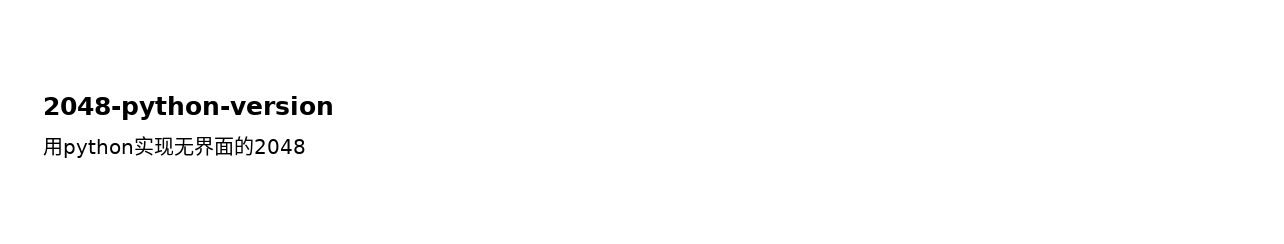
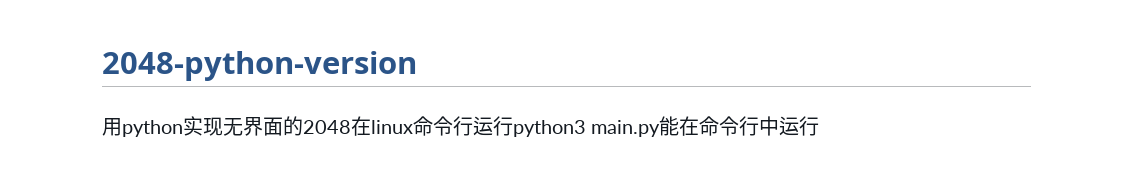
(306, 146) none -> [351,116,820,137] 在linux命令行运行python3 main.py能在命令行中运行

